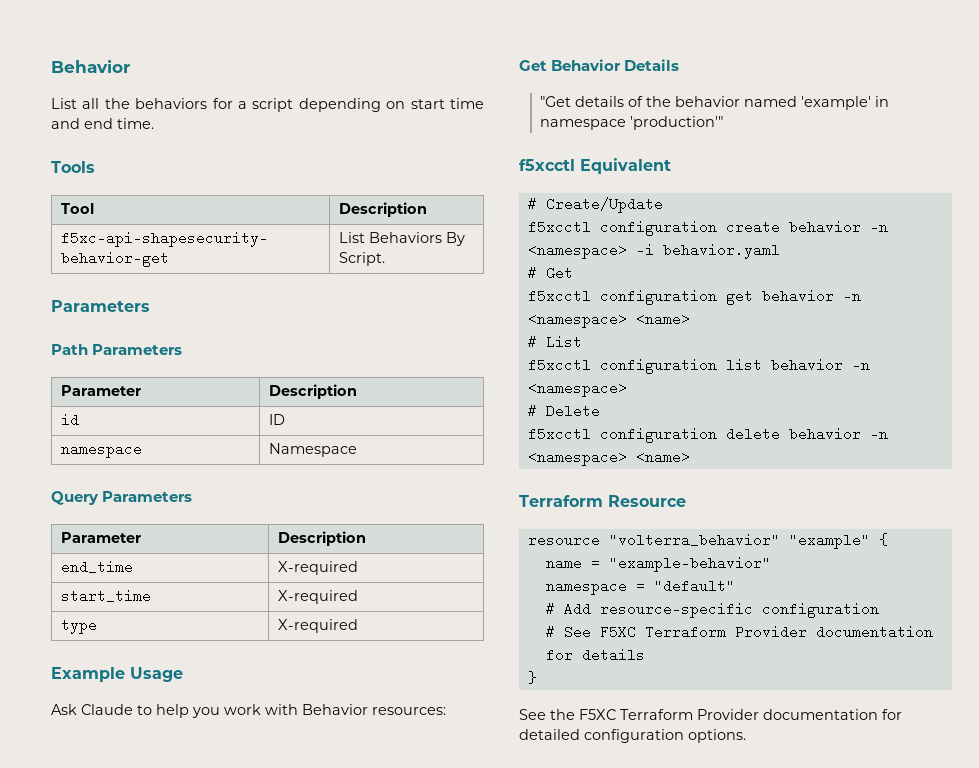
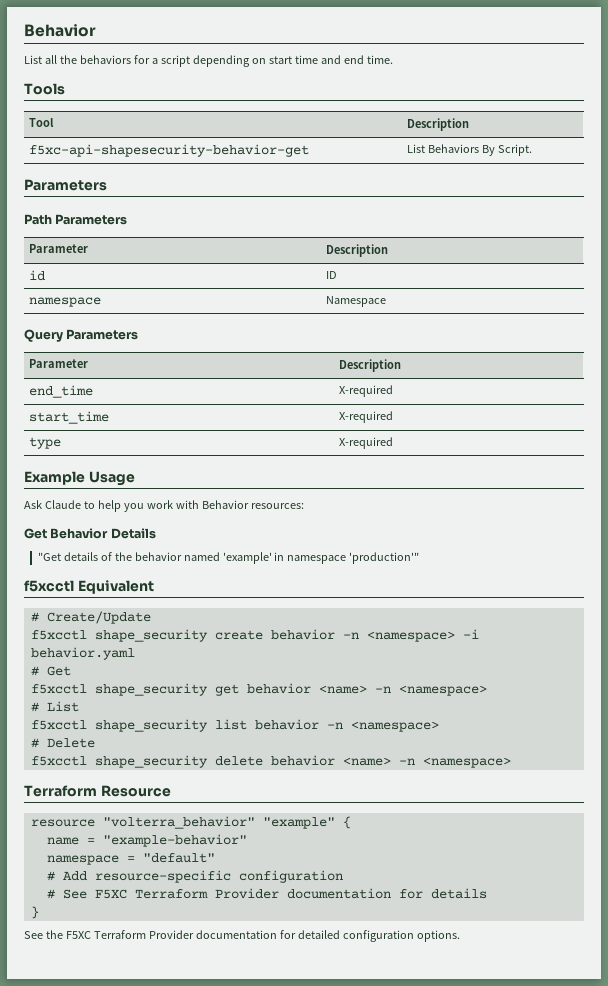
[599,220,717,236] configuration -> [94,629,208,642] shape_security
[599,289,717,305] configuration -> [94,683,208,696] shape_security
[842,289,861,303] [527,312,690,328] -n <namespace> <name> -> [318,685,487,696] <name> -n <namespace>
[599,358,717,374] configuration -> [94,719,208,732] shape_security
[599,427,717,443] configuration -> [94,755,208,768] shape_security
[869,427,888,441] [527,450,690,466] -n <namespace> <name> -> [342,757,511,768] <name> -n <namespace>

